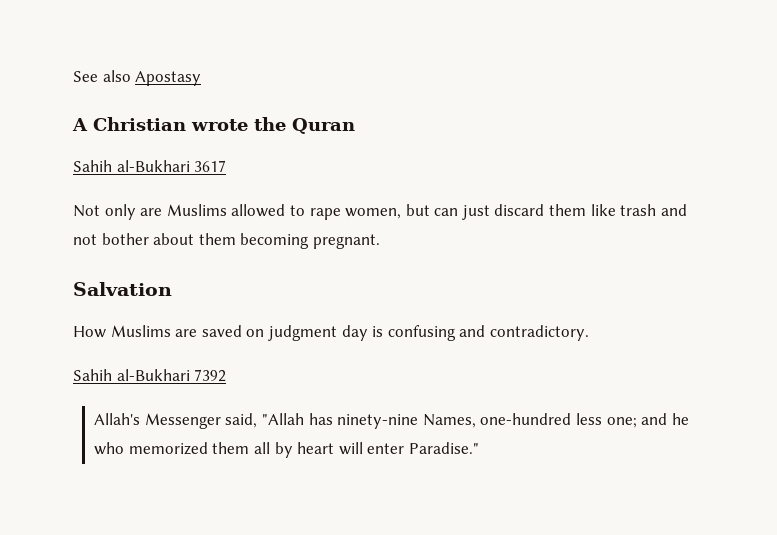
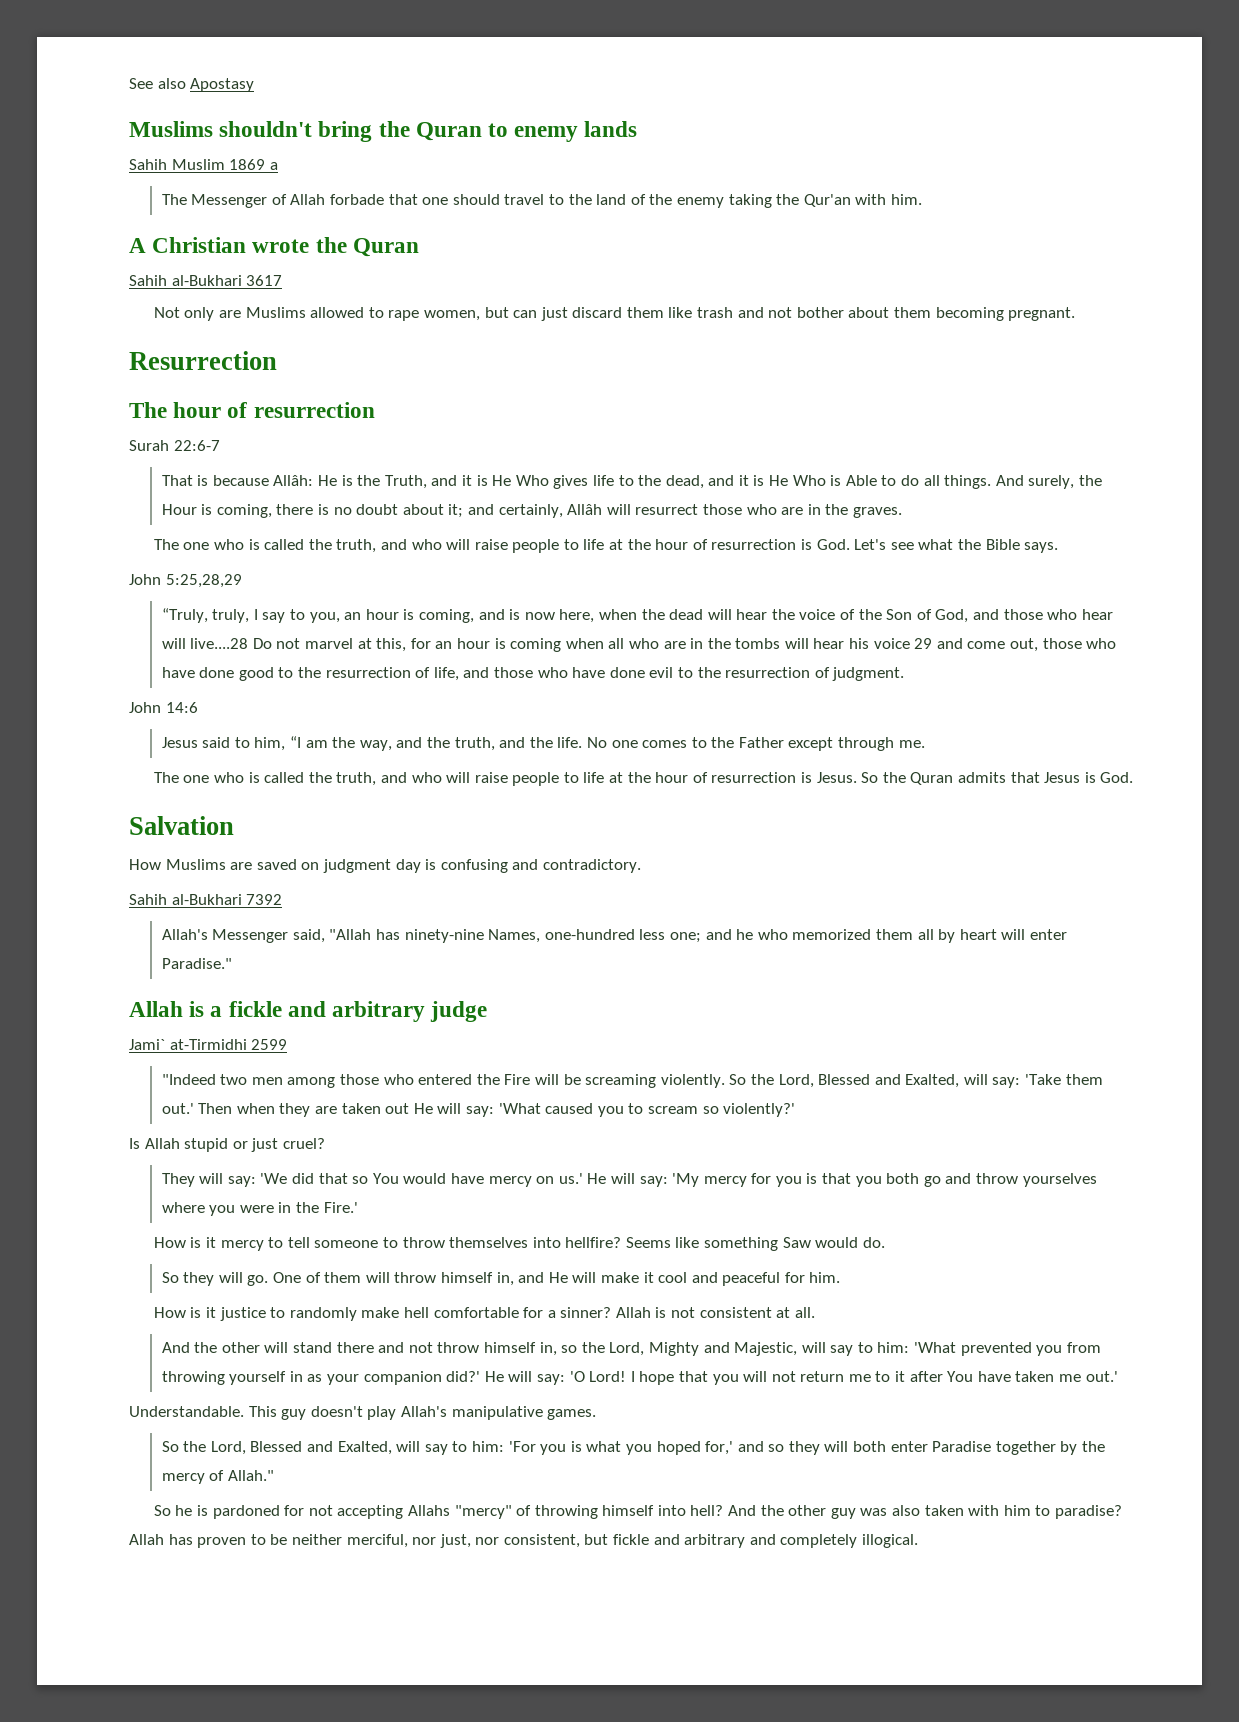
(202, 78) none -> [129,121,638,142] [129,159,278,170] [161,194,922,208] // Muslims shouldn't bring the Quran to enemy lands // Sahih Muslim 1869 a // The Messenger of Allah forbade that one should travel to the land of the enemy taking the Qur'an with him.
(380, 241) none -> [129,351,277,370] [129,402,375,418] [129,440,220,451] [161,475,1102,489] [161,504,902,518] [153,539,1059,553] [129,574,242,588] [161,608,1113,623] [161,638,1117,652] [161,667,905,681] [129,702,198,713] [161,736,925,751] [153,772,1134,786] // Resurrection // The hour of resurrection // Surah 22:6-7 // That is because Allâh: He is the Truth, and it is He Who gives life to the dead, and it is He Who is Able to do all things. And surely, the Hour is coming, there is no doubt about it; and certainly, Allâh will resurrect those who are in the graves. // The one who is called the truth, and who will raise people to life at the hour of resurrection is God. Let's see what the Bible says. // John 5:25,28,29 // “Truly, truly, I say to you, an hour is coming, and is now here, when the dead will hear the voice of the Son of God, and those who hear will live....28 Do not marvel at this, for an hour is coming when all who are in the tombs will hear his voice 29 and come out, those who have done good to the resurrection of life, and those who have done evil to the resurrection of judgment. // John 14:6 // Jesus said to him, “I am the way, and the truth, and the life. No one comes to the Father except through me. // The one who is called the truth, and who will raise people to life at the hour of resurrection is Jesus. So the Quran admits that Jesus is God.
(479, 448) none -> [129,1001,488,1022] [129,1039,288,1050] [161,1074,1103,1088] [161,1103,796,1117] [129,1138,325,1152] [161,1173,1097,1187] [161,1202,358,1216] [153,1237,885,1251] [161,1272,841,1286] [153,1307,815,1321] [161,1342,1101,1356] [161,1371,1118,1385] [129,1406,597,1420] [161,1441,1105,1455] [161,1470,274,1484] [153,1505,1122,1519] [129,1534,919,1548] // Allah is a fickle and arbitrary judge // Jami` at-Tirmidhi 2599 // "Indeed two men among those who entered the Fire will be screaming violently. So the Lord, Blessed and Exalted, will say: 'Take them out.' Then when they are taken out He will say: 'What caused you to scream so violently?' // Is Allah stupid or just cruel? // They will say: 'We did that so You would have mercy on us.' He will say: 'My mercy for you is that you both go and throw yourselves where you were in the Fire.' // How is it mercy to tell someone to throw themselves into hellfire? Seems like something Saw would do. // So they will go. One of them will throw himself in, and He will make it cool and peaceful for him. // How is it justice to randomly make hell comfortable for a sinner? Allah is not consistent at all. // And the other will stand there and not throw himself in, so the Lord, Mighty and Majestic, will say to him: 'What prevented you from throwing yourself in as your companion did?' He will say: 'O Lord! I hope that you will not return me to it after You have taken me out.' // Understandable. This guy doesn't play Allah's manipulative games. // So the Lord, Blessed and Exalted, will say to him: 'For you is what you hoped for,' and so they will both enter Paradise together by the mercy of Allah." // So he is pardoned for not accepting Allahs "mercy" of throwing himself into hell? And the other guy was also taken with him to paradise? Allah has proven to be neither merciful, nor just, nor consistent, but fickle and arbitrary and completely illogical.

